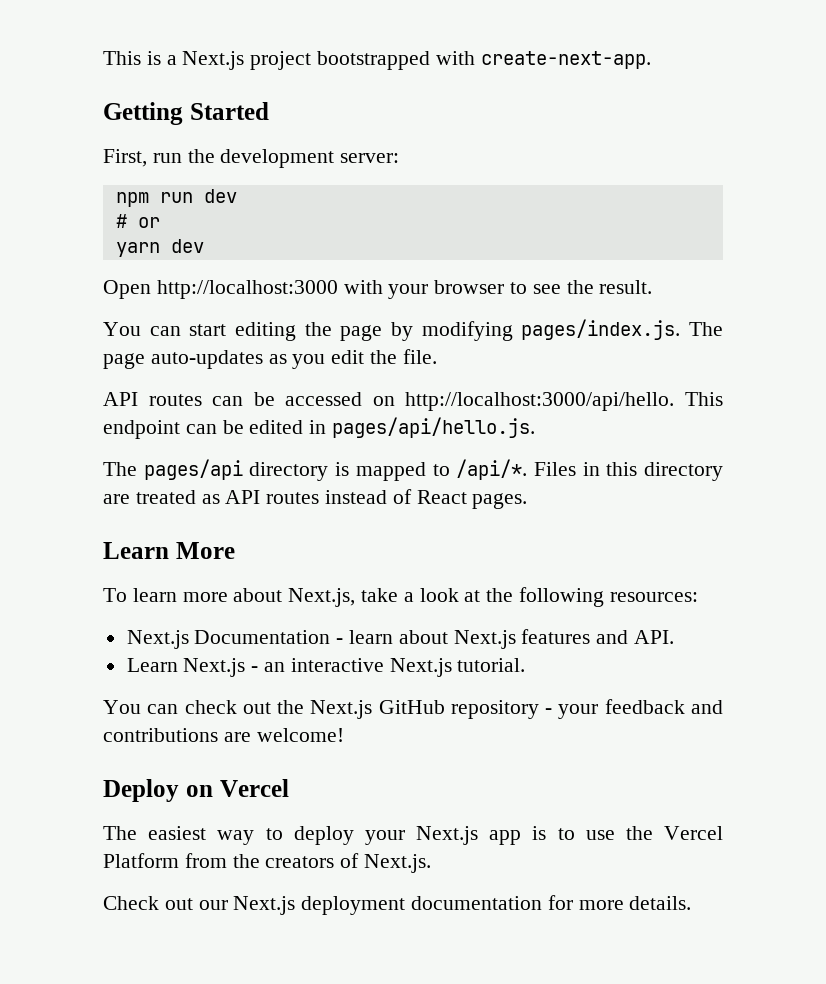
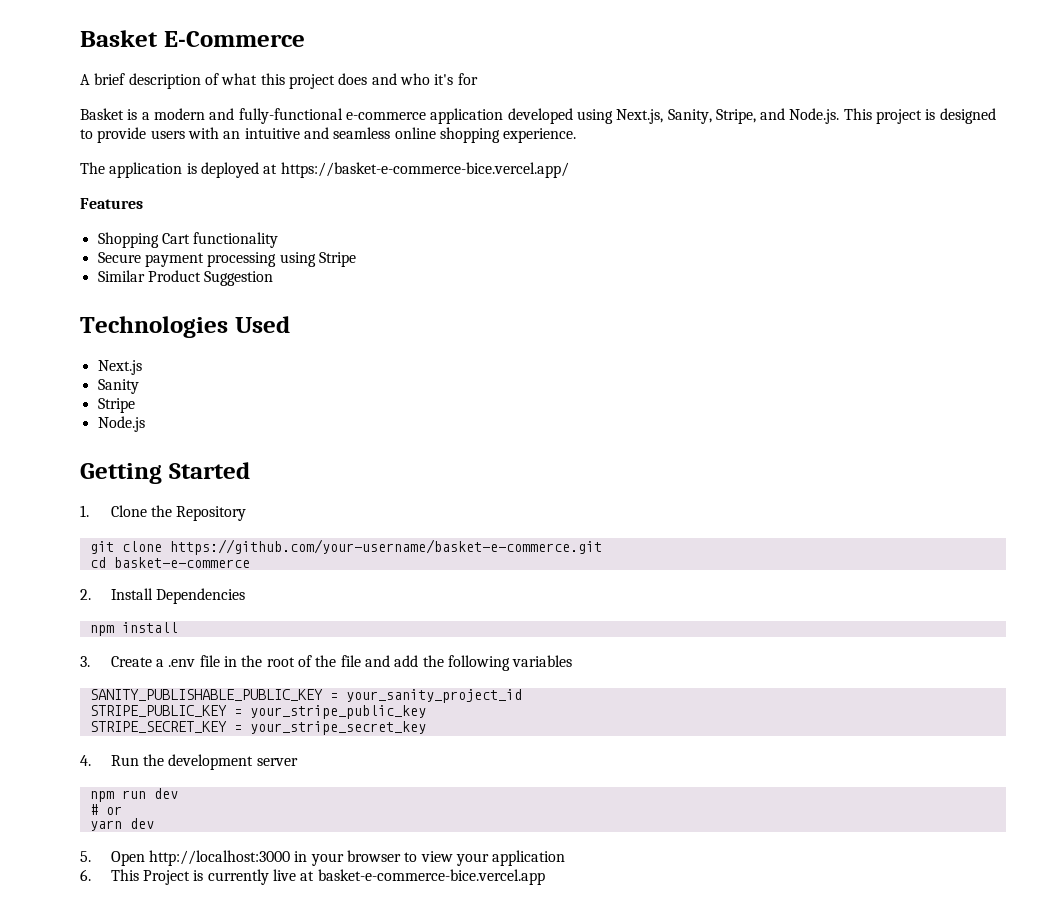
[103,51,651,70] [103,102,269,125] [103,149,182,167] This is a Next.js project bootstrapped with create-next-app. // Getting Started // First, run -> [80,30,305,47] [80,73,478,89] [80,108,996,124] [80,127,577,143] [80,162,569,178] [80,198,143,209] [97,232,279,248] [97,252,356,267] [97,270,274,286] [80,316,290,338] [97,360,142,375] [97,379,139,394] [97,398,135,413] [97,416,145,432] [80,462,250,484] [80,505,247,521] [89,539,602,555] [89,557,250,568] [80,588,246,604] [89,622,178,636] [80,655,573,671] [89,689,522,703] [89,705,426,719] [89,721,426,735] [80,755,139,766] Basket E-Commerce // A brief description of what this project does and who it's for // Basket is a modern and fully-functional e-commerce application developed using Next.js, Sanity, Stripe, and Node.js. This project is designed to provide users with an intuitive and seamless online shopping experience. // The application is deployed at https://basket-e-commerce-bice.vercel.app/ // Features // Shopping Cart functionality // Secure payment processing using Stripe // Similar Product Suggestion // Technologies Used // Next.js // Sanity // Stripe // Node.js // Getting Started // 1. Clone the Repository // git clone https://github.com/your-username/basket-e-commerce.git // cd basket-e-commerce // 2. Install Dependencies // npm install // 3. Create a .env file in the root of the file and add the following variables // SANITY_PUBLISHABLE_PUBLIC_KEY = your_sanity_project_id // STRIPE_PUBLIC_KEY = your_stripe_public_key // STRIPE_SECRET_KEY = your_stripe_secret_key // 4. Run
[340,153,400,163] server: -> [256,758,298,766] server
(204, 246) none -> [80,851,91,862] 5.
[343,280,383,294] with -> [294,851,308,862] in
[532,280,653,294] [103,319,723,341] [103,349,437,369] [103,392,723,411] [103,417,536,439] [103,459,723,481] [103,489,528,509] [103,542,235,559] [103,587,698,607] [126,629,675,649] [126,658,526,677] [103,699,723,719] [103,728,344,742] [103,779,289,802] [103,826,723,845] [103,853,432,873] [103,895,692,915] see the result. // You can start editing the page by modifying pages/index.js. The page auto-updates as you edit the file. // API routes can be accessed on http://localhost:3000/api/hello. This endpoint can be edited in pages/api/hello.js. // The pages/api directory is mapped to /api/*. Files in this directory are treated as API routes instead of React pages. // Learn More // To learn more about Next.js, take a look at the following resources: // Next.js Documentation - learn about Next.js features and API. // Learn Next.js - an interactive Next.js tutorial. // You can check out the Next.js GitHub repository - your feedback and contributions are welcome! // Deploy on Vercel // The easiest way to deploy your Next.js app is to use the Vercel Platform from the creators of Next.js. // Check out our Next.js deployment documentation for more details. -> [420,850,566,866] [80,869,545,885] view your application // 6. This Project is currently live at basket-e-commerce-bice.vercel.app

